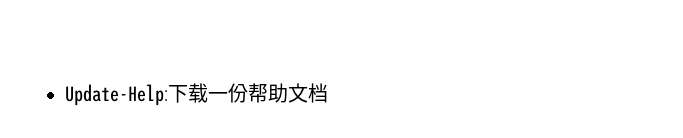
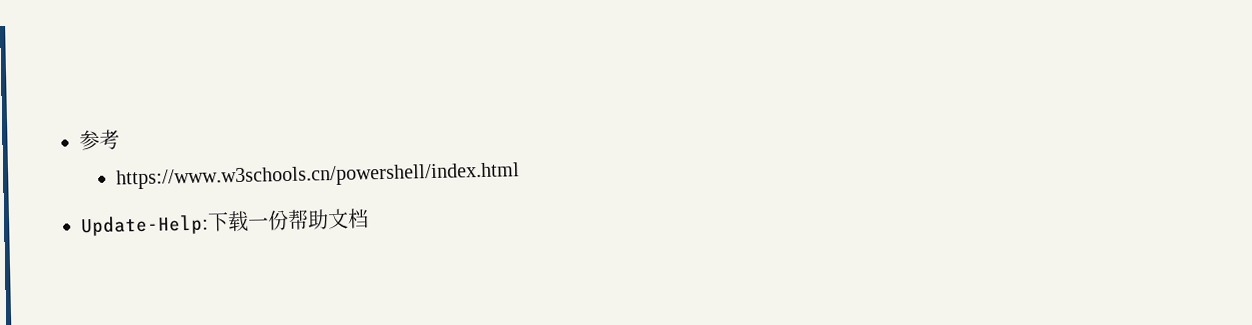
(65, 95) none -> [79,129,120,151] [115,162,520,190] 参考 // https://www.w3schools.cn/powershell/index.html //

